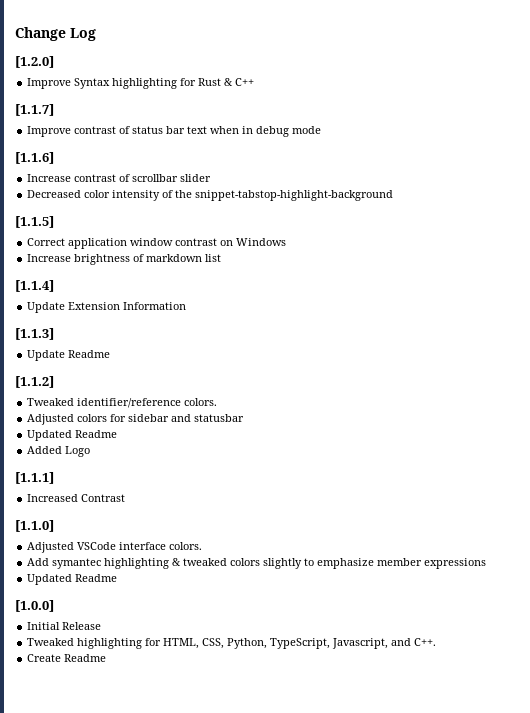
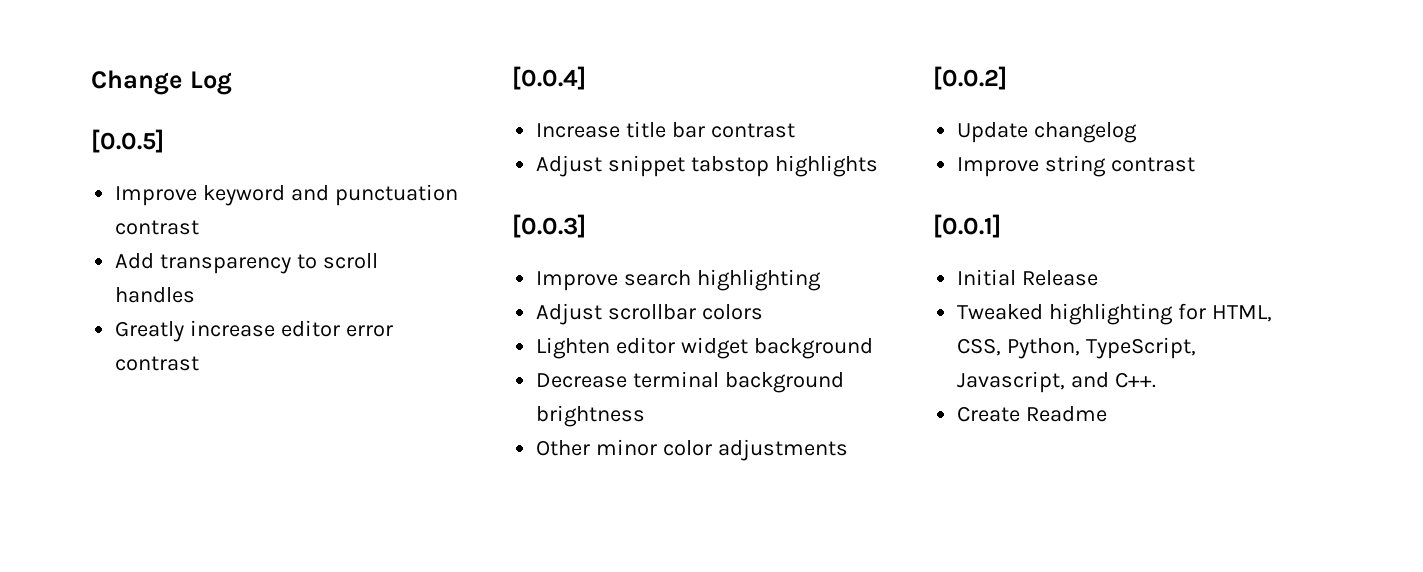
[15,56,54,68] [27,78,255,89] [15,104,54,116] [27,126,322,137] [15,152,54,164] [27,174,212,182] [27,190,394,201] [15,216,54,228] [27,238,287,249] [27,254,222,265] [15,280,54,292] [27,302,187,313] [15,328,54,340] [27,350,111,361] [15,376,54,388] [27,398,218,408] [27,414,245,425] [27,430,118,441] [27,446,91,457] [15,472,54,484] [27,494,126,502] [15,520,54,532] [27,542,203,553] [27,558,487,569] [27,574,118,585] [15,600,54,612] [1.2.0] // Improve Syntax highlighting for Rust & C++ // [1.1.7] // Improve contrast of status bar text when in debug mode // [1.1.6] // Increase contrast of scrollbar slider // Decreased color intensity of the snippet-tabstop-highlight-background // [1.1.5] // Correct application window contrast on Windows // Increase brightness of markdown list // [1.1.4] // Update Extension Information // [1.1.3] // Update Readme // [1.1.2] // Tweaked identifier/reference colors. // Adjusted colors for sidebar and statusbar // Updated Readme // Added Logo // [1.1.1] // Increased Contrast // [1.1.0] // Adjusted VSCode interface colors. // Add symantec highlighting & tweaked colors slightly to emphasize member expressions // Updated Readme // [1.0.0] -> [91,129,164,153] [115,184,459,206] [115,220,200,235] [115,253,379,274] [115,287,196,303] [115,320,394,342] [115,356,200,371] [512,66,586,90] [536,121,796,138] [536,155,879,177] [512,214,586,238] [536,269,822,291] [536,303,764,325] [536,337,874,359] [536,371,845,393] [536,405,646,427] [536,439,849,461] [933,66,1007,90] [957,122,1138,143] [957,155,1196,177] [933,214,1001,238] [0.0.5] // Improve keyword and punctuation contrast // Add transparency to scroll handles // Greatly increase editor error contrast // [0.0.4] // Increase title bar contrast // Adjust snippet tabstop highlights // [0.0.3] // Improve search highlighting // Adjust scrollbar colors // Lighten editor widget background // Decrease terminal background brightness // Other minor color adjustments // [0.0.2] // Update changelog // Improve string contrast // [0.0.1]

